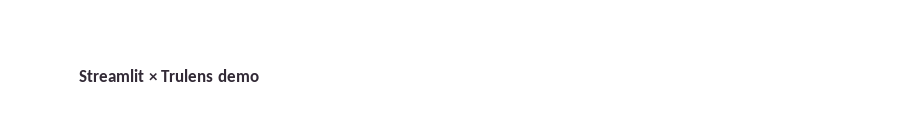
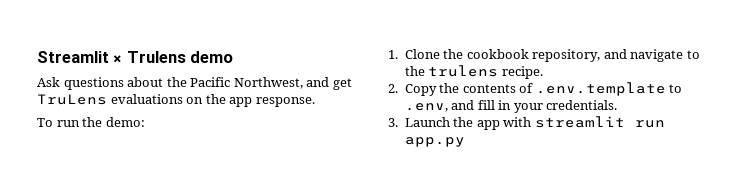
(259, 75) none -> [37,77,352,90] [37,94,315,107] [37,117,145,127] [388,49,700,62] [404,65,543,79] [388,82,683,96] [404,100,618,113] [388,116,665,130] [404,137,465,147] // Ask questions about the Pacific Northwest, and get TruLens evaluations on the app response. // To run the demo: // 1. Clone the cookbook repository, and navigate to the trulens recipe. // 2. Copy the contents of .env.template to .env, and fill in your credentials. // 3. Launch the app with streamlit run app.py

